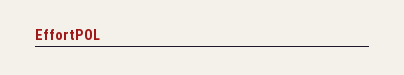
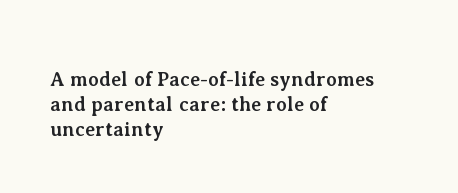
[35,29,100,40] EffortPOL -> [50,71,375,91] [50,96,329,116] [50,122,164,141] A model of Pace-of-life syndromes and parental care: the role of uncertainty

